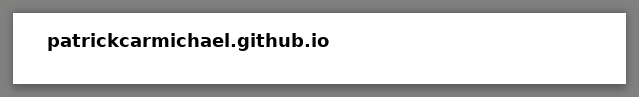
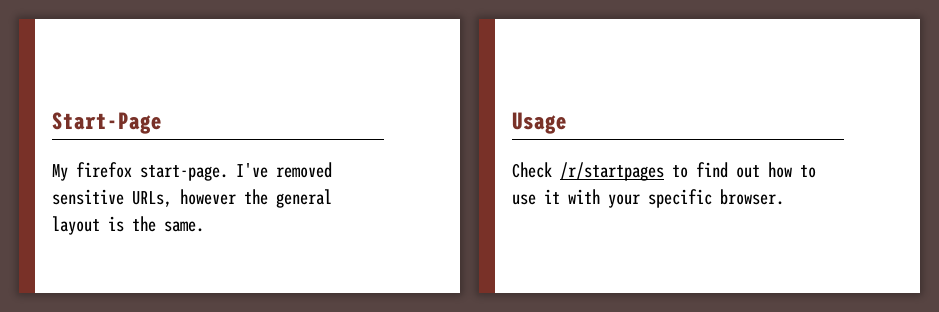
[47,33,329,51] patrickcarmichael.github.io -> [52,112,162,134] [52,162,332,181] [52,189,332,208] [52,216,204,235] [512,112,567,134] [512,162,816,181] [512,189,784,208] Start-Page // My firefox start-page. I've removed sensitive URLs, however the general layout is the same. // Usage // Check /r/startpages to find out how to use it with your specific browser.

